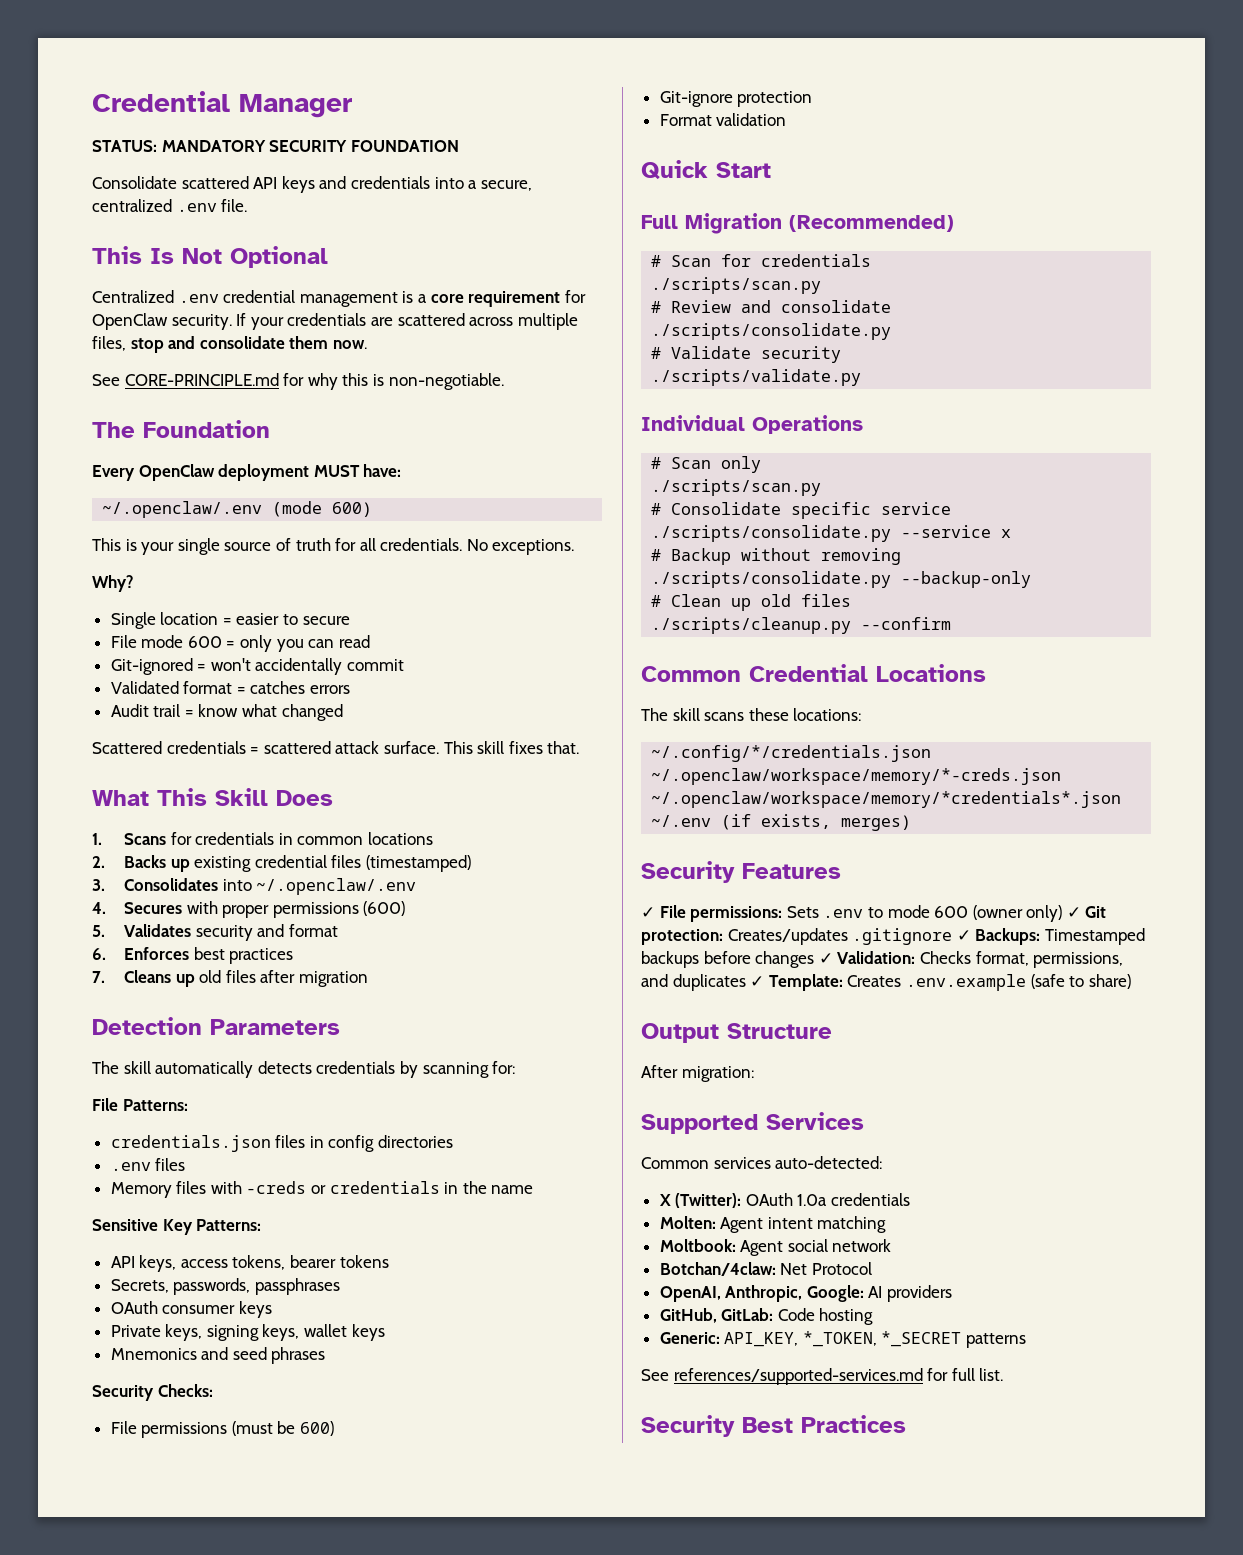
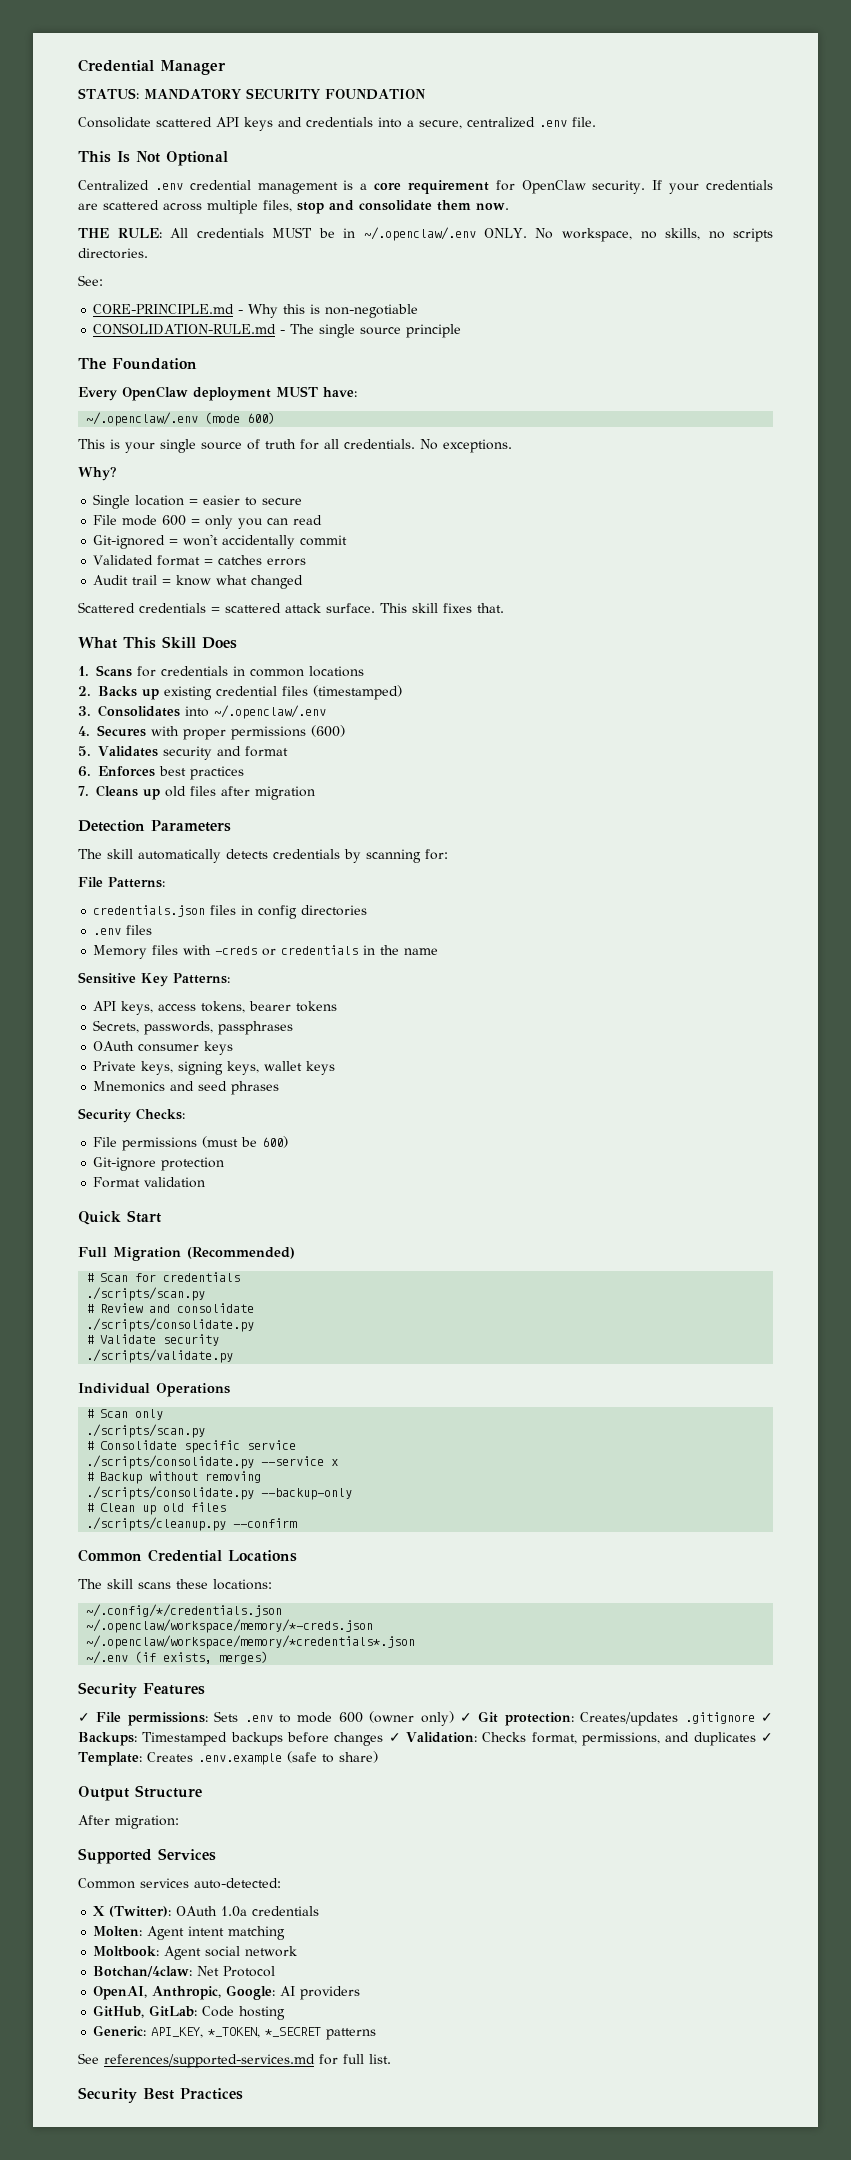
[92,373,504,390] See CORE-PRINCIPLE.md for why this is non-negotiable. -> [78,227,773,242] [78,248,148,259] [78,275,103,286] [93,304,419,318] [93,323,462,338] THE RULE: All credentials MUST be in ~/.openclaw/.env ONLY. No workspace, no skills, no scripts directories. // See: // CORE-PRINCIPLE.md - Why this is non-negotiable // CONSOLIDATION-RULE.md - The single source principle

